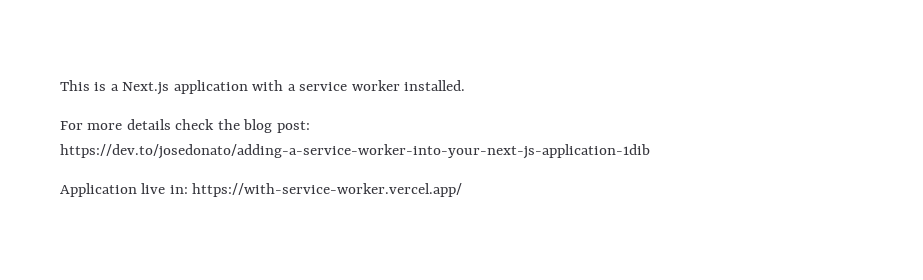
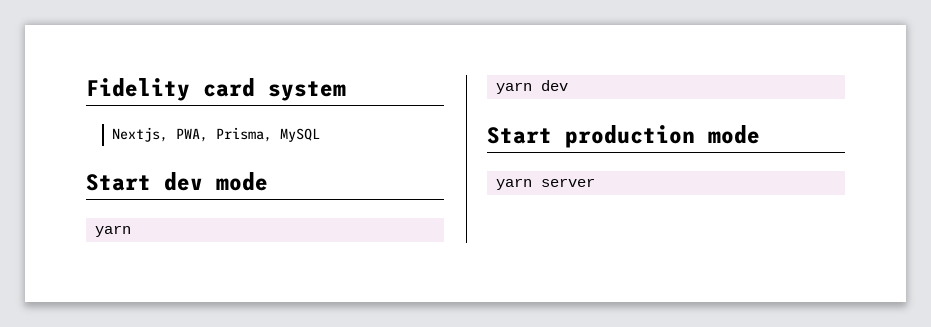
[60,80,466,95] [60,119,310,133] [60,144,650,159] [60,183,463,197] This is a Next.js application with a service worker installed. // For more details check the blog post: https://dev.to/josedonato/adding-a-service-worker-into-your-next-js-application-1dib // Application live in: https://with-service-worker.vercel.app/ -> [86,78,346,101] [111,127,320,142] [86,172,268,191] [94,225,131,237] [495,80,568,94] [487,125,760,148] [495,178,595,190] Fidelity card system // Nextjs, PWA, Prisma, MySQL // Start dev mode // yarn // yarn dev // Start production mode // yarn server

